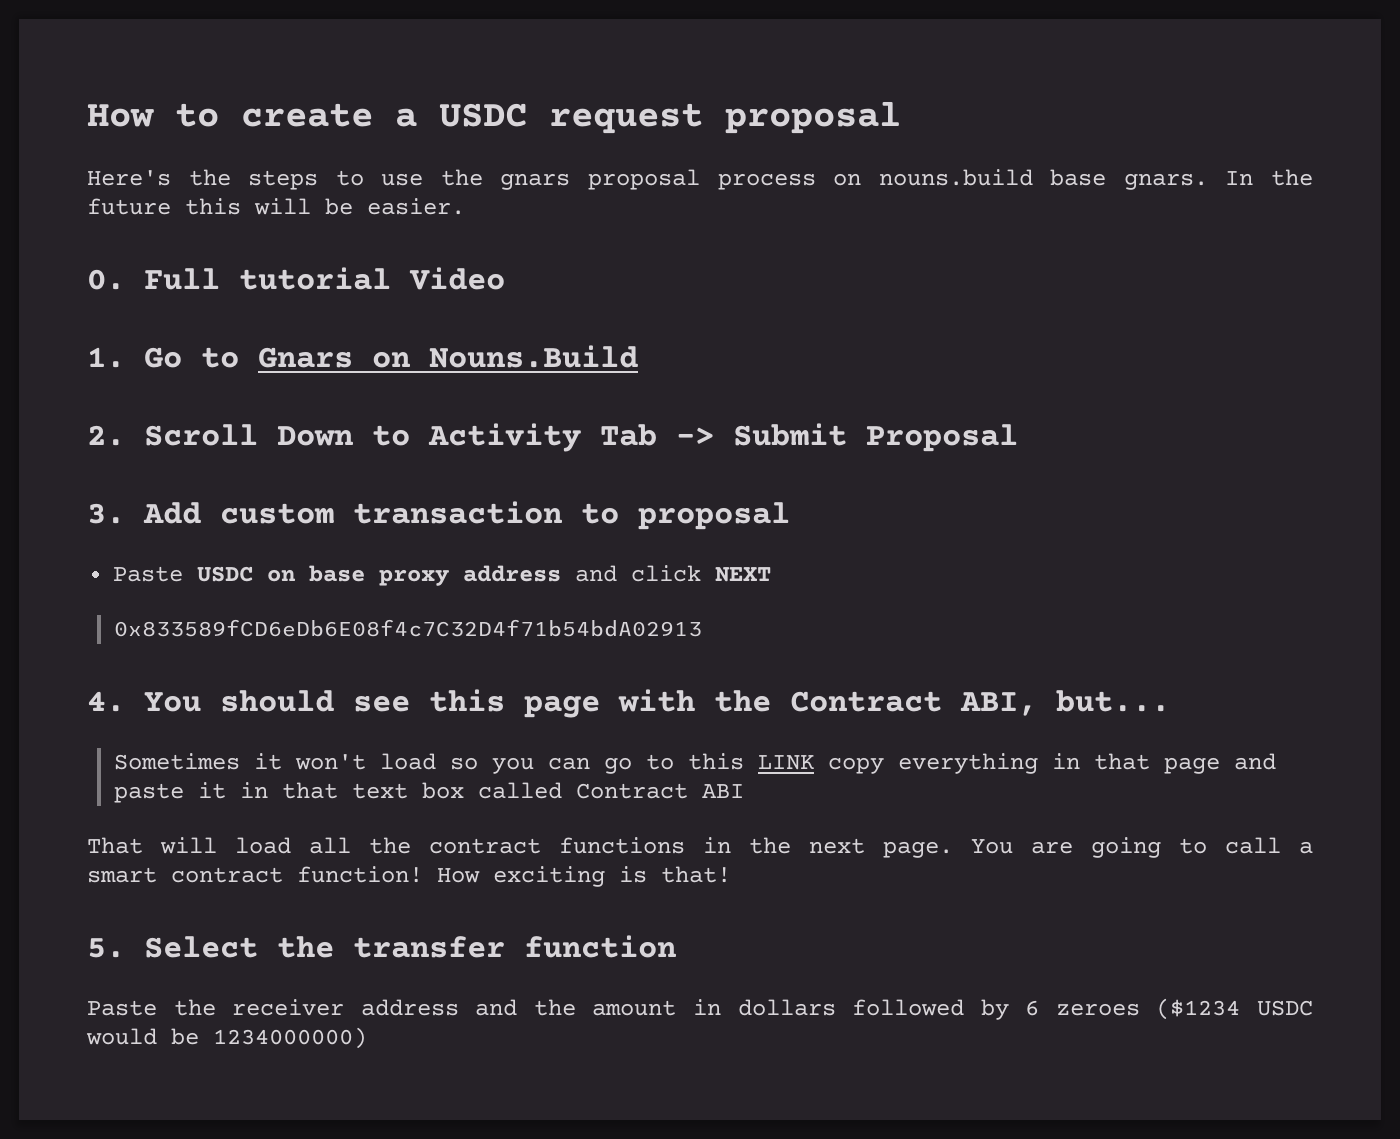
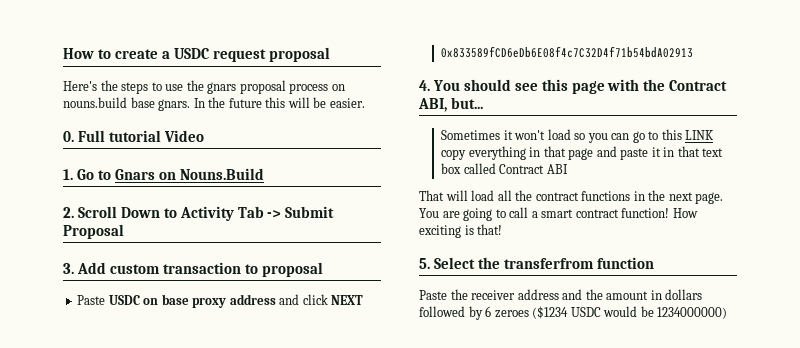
[353,936,505,958] transfer -> [503,258,594,269] transferfrom

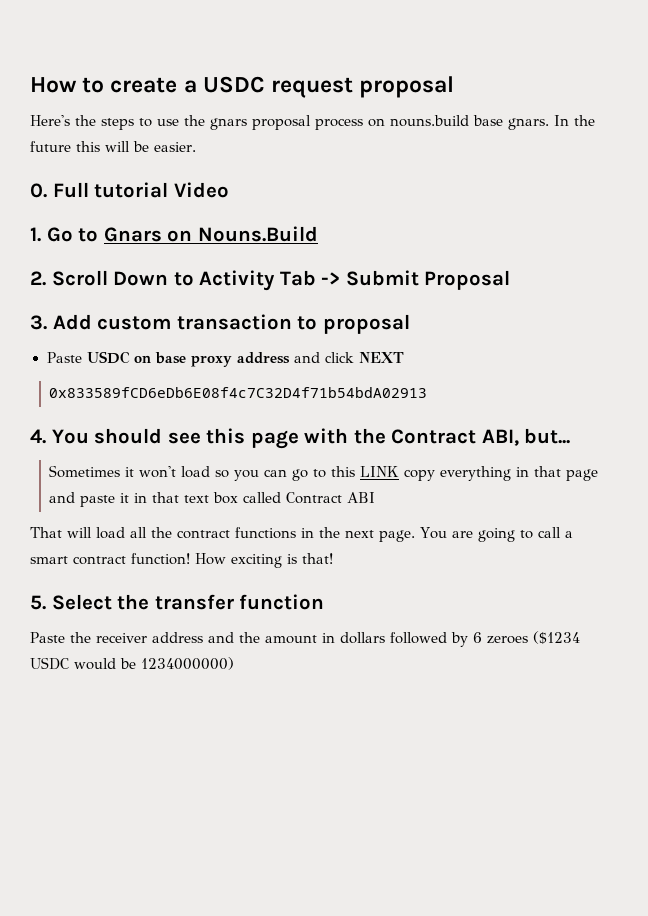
[503,258,594,269] transferfrom -> [154,594,234,610] transfer

